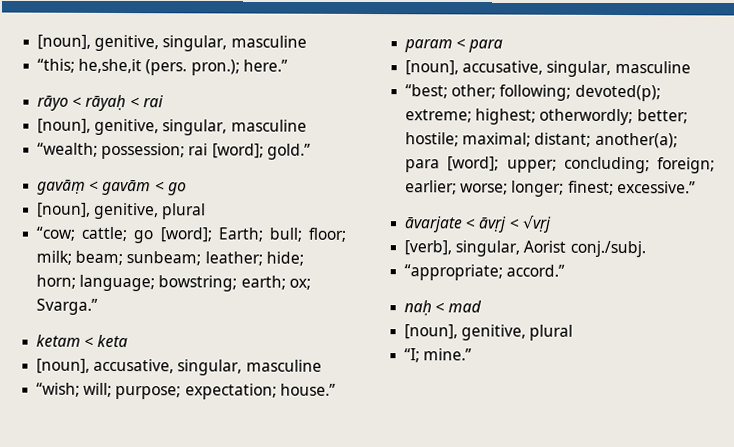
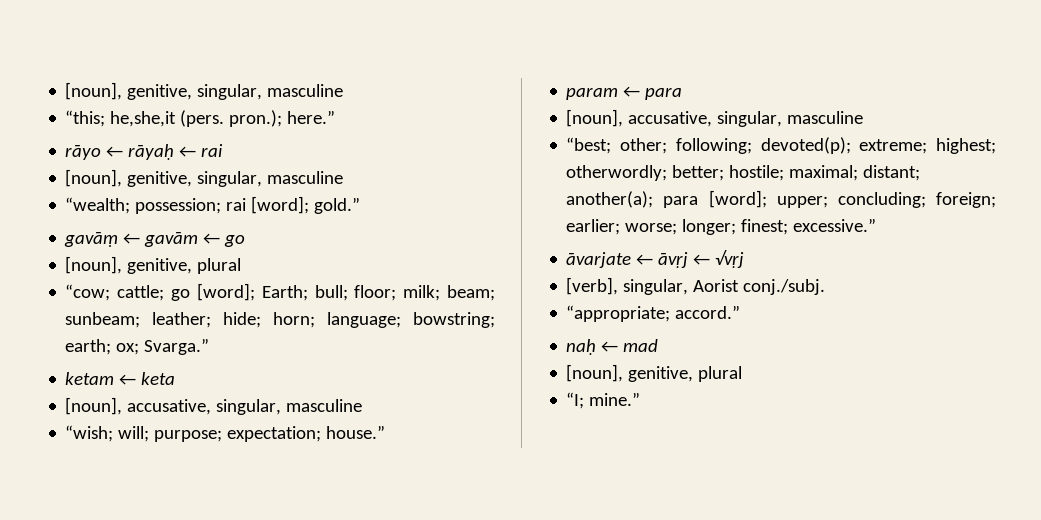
[72,94,140,112] < rāyaḥ < -> [106,144,197,160] ← rāyaḥ ←
[89,179,165,196] < gavām < -> [123,232,221,247] ← gavām ←
[84,336,95,347] < -> [119,374,137,385] ←
[456,38,467,49] < -> [623,86,641,97] ←
[465,216,520,233] < āvṛj < -> [636,252,711,268] ← āvṛj ←
[435,302,446,313] < -> [601,341,619,352] ←

